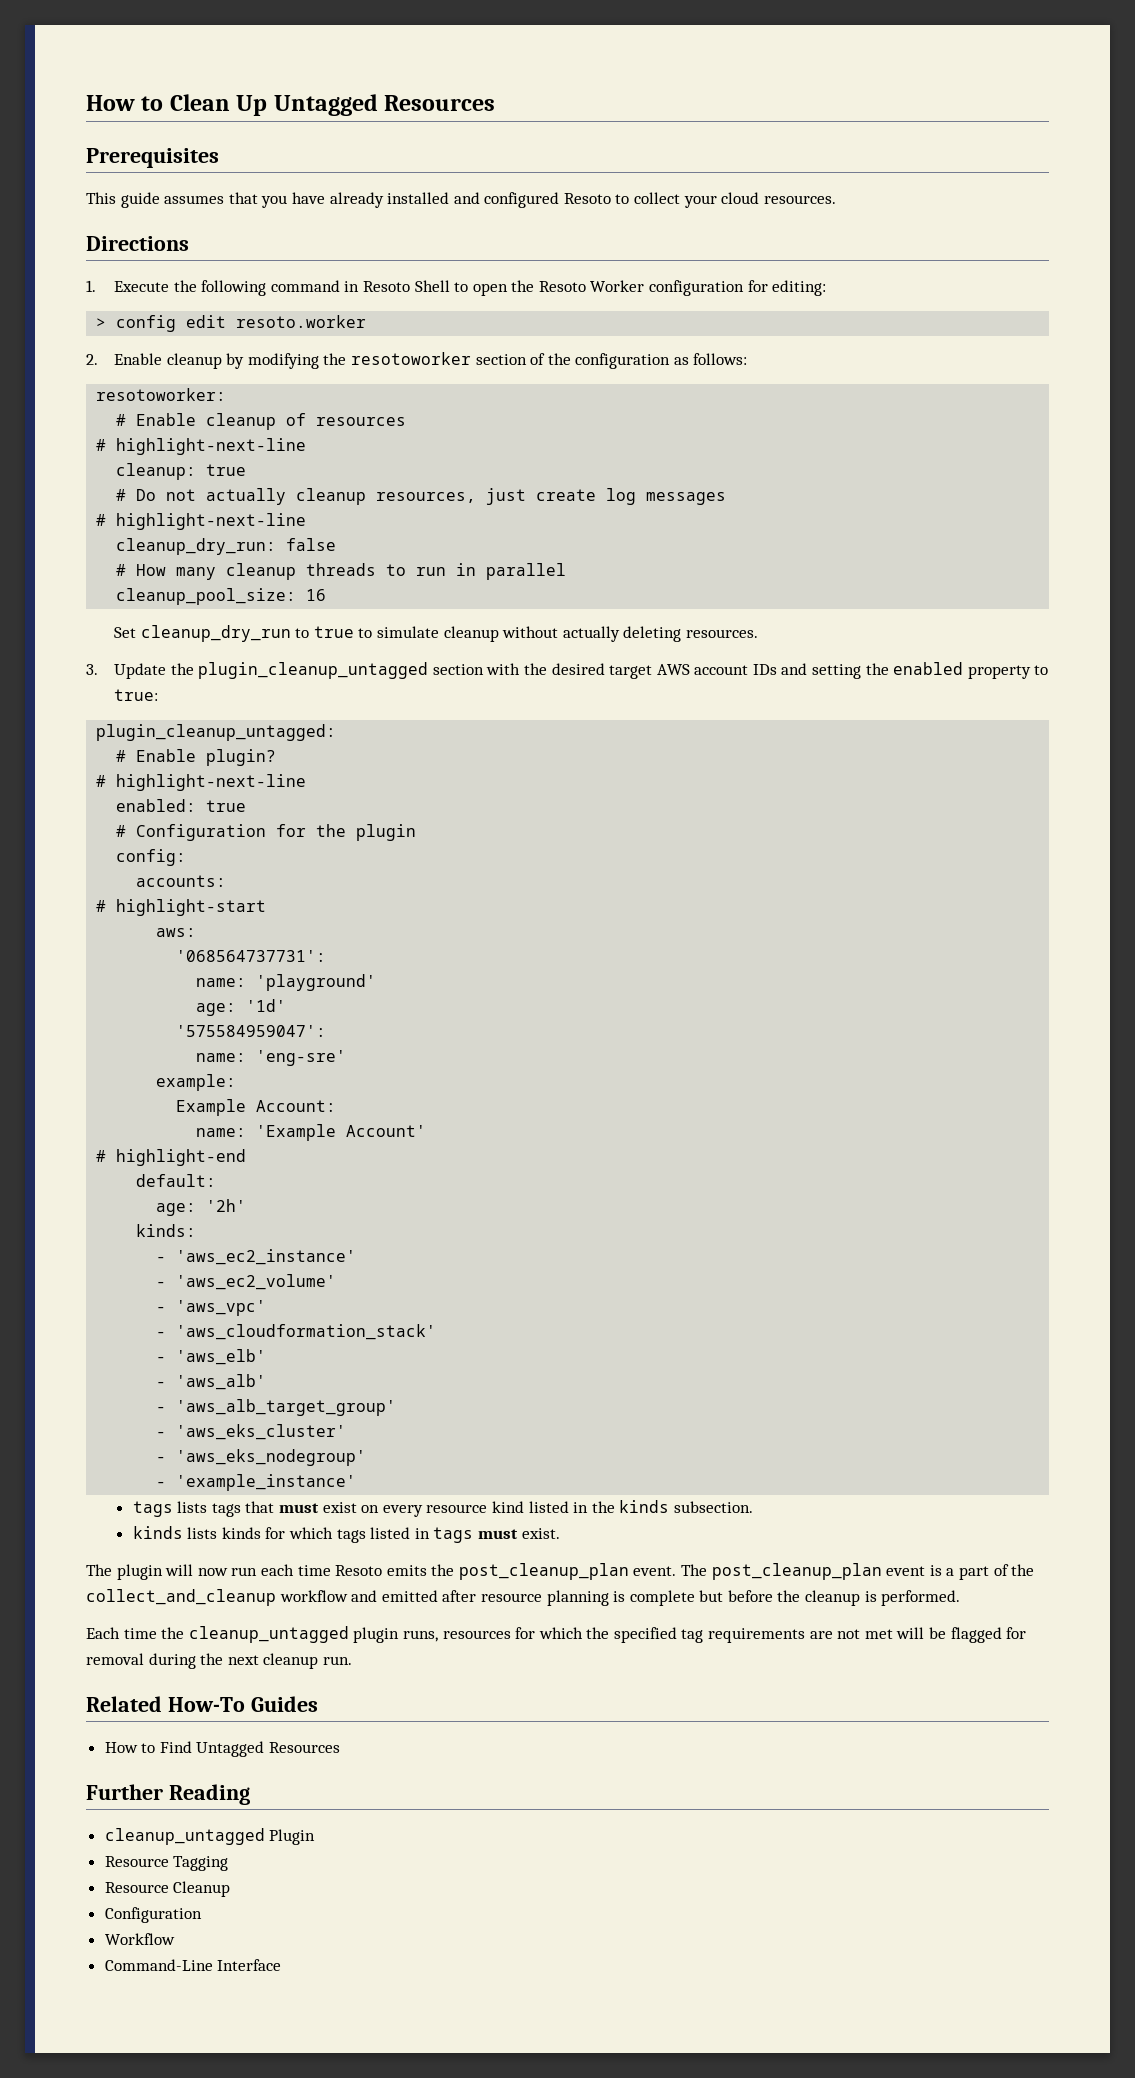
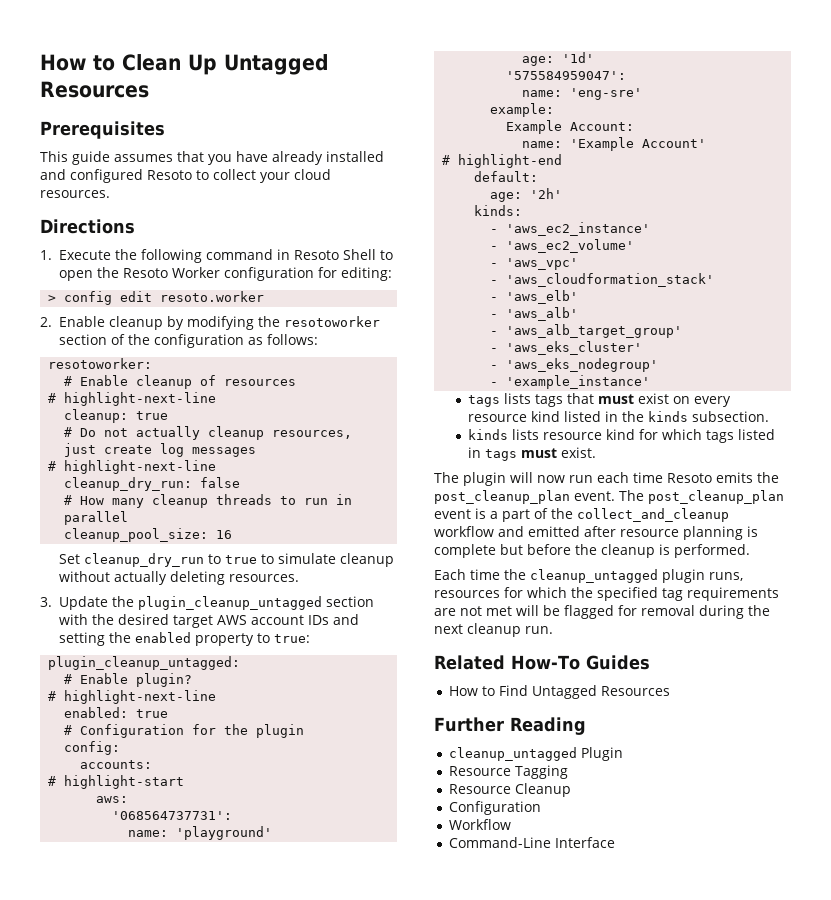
[221,1527,261,1539] kinds -> [543,429,636,440] resource kind

